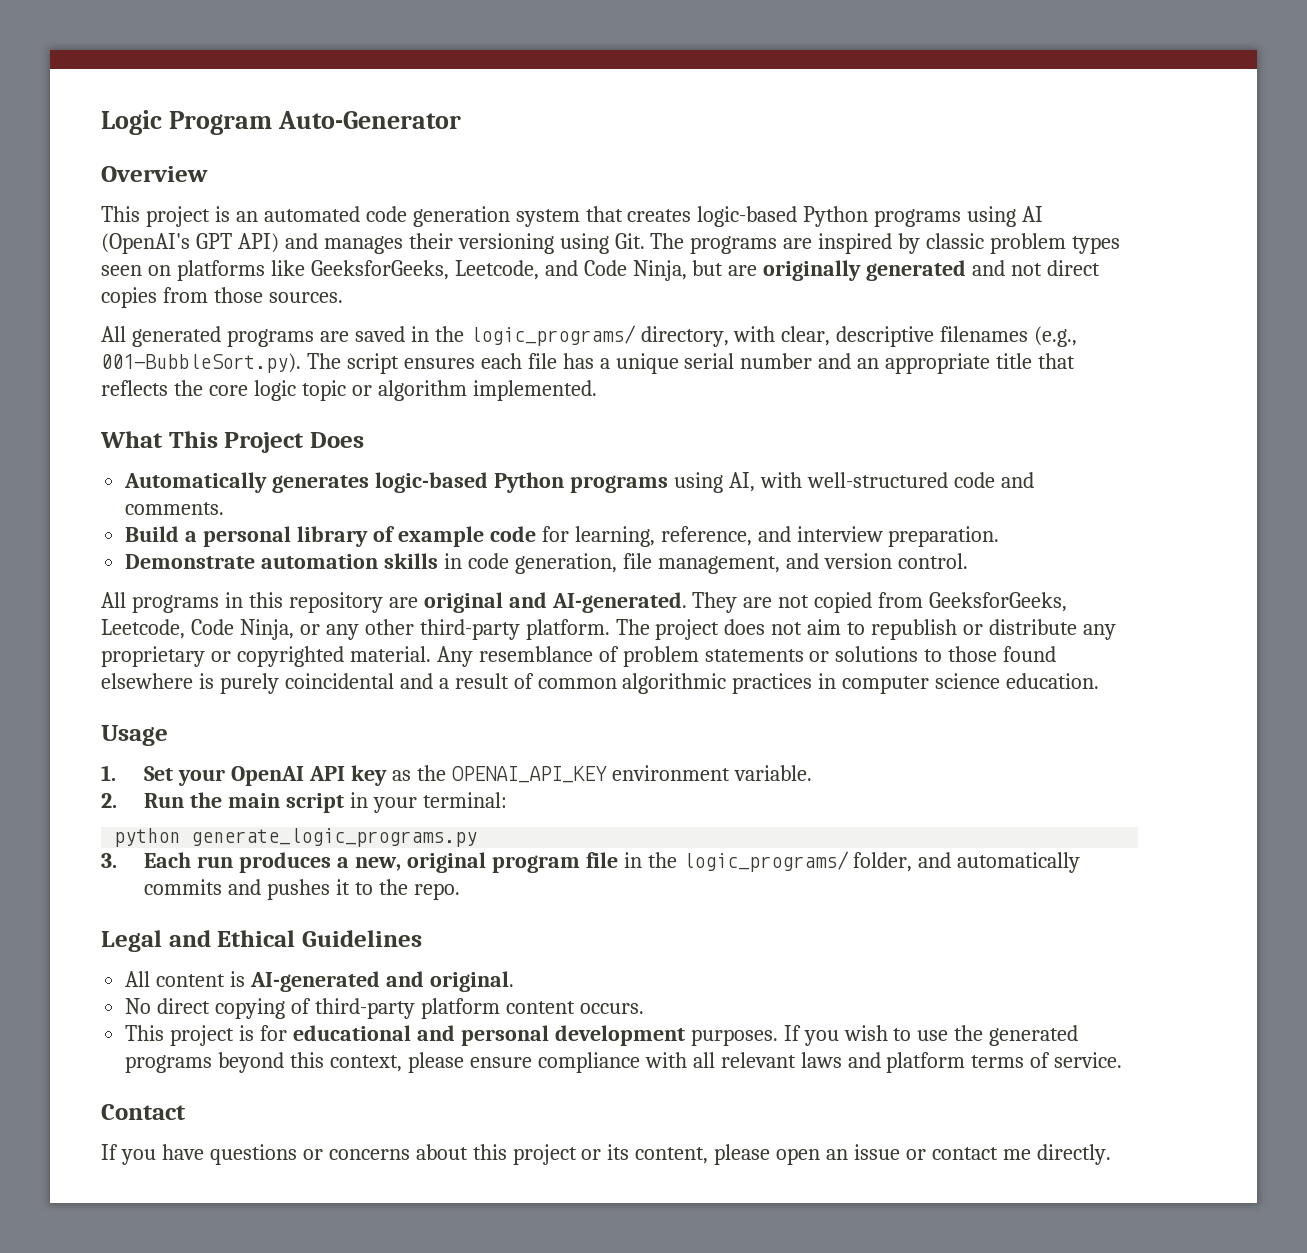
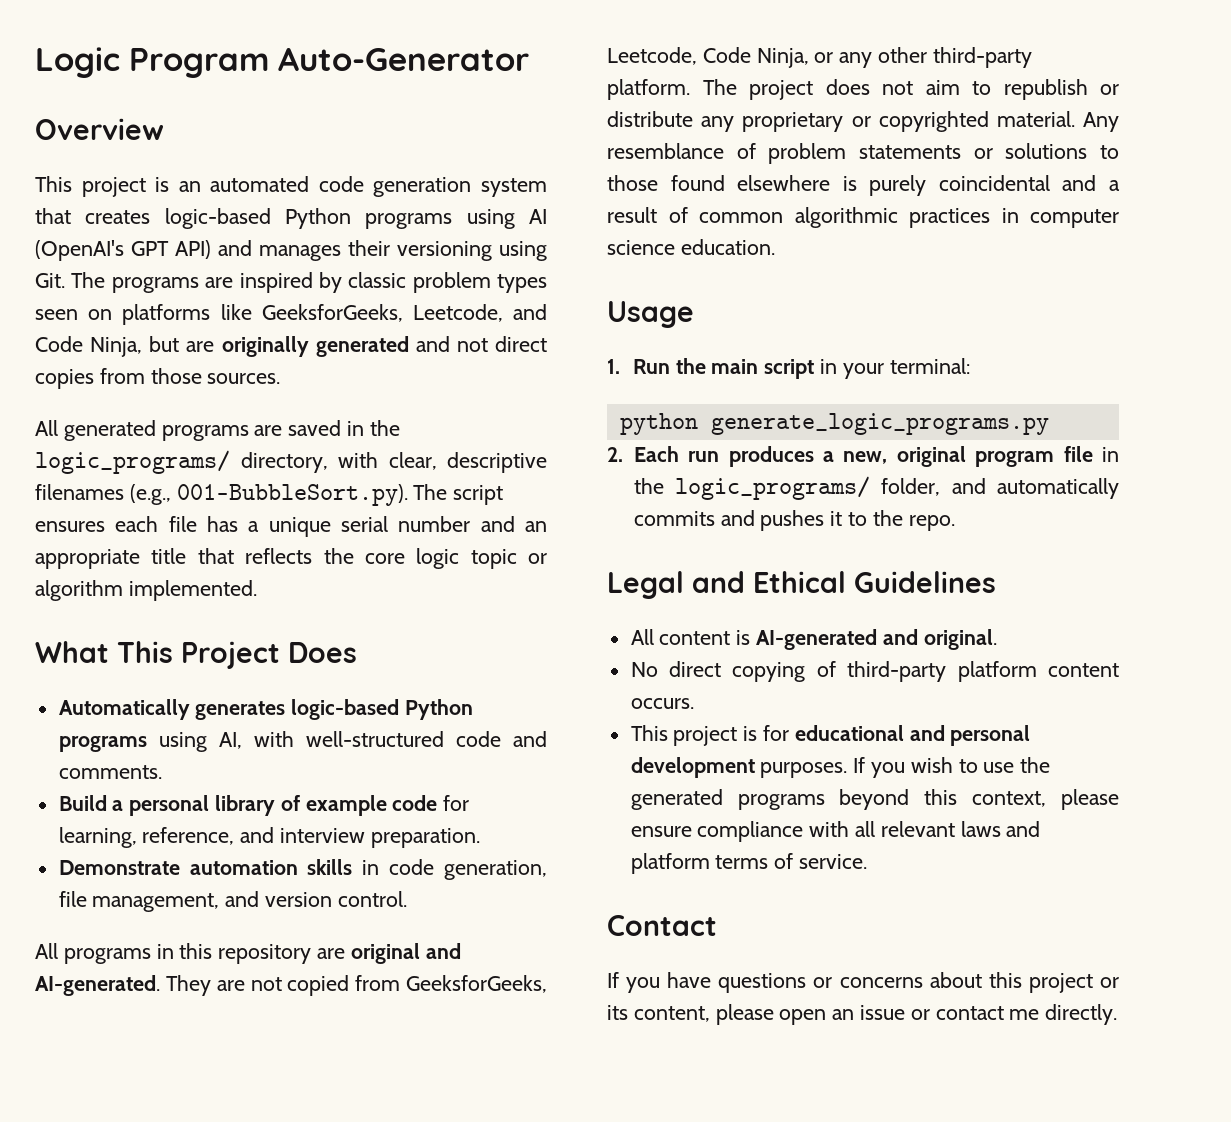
[144,765,812,786] [101,793,117,808] Set your OpenAI API key as the OPENAI_API_KEY environment variable. // 2. -> (620, 366) none
[101,853,117,868] 3. -> [607,447,623,462] 2.

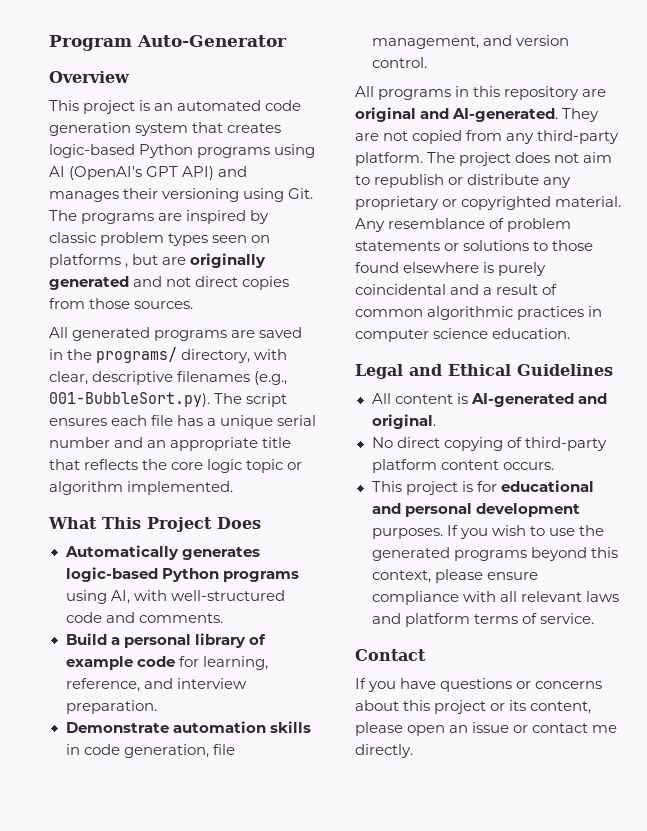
[35,47,120,78] Logic -> (49, 43) none
[220,304,547,322] [35,336,143,357] like GeeksforGeeks, Leetcode, and Code Ninja, -> [125,263,129,268] ,
[35,450,230,474] logic_programs/ -> [96,347,178,363] programs/
[405,975,547,993] [607,47,928,68] GeeksforGeeks, Leetcode, Code Ninja, or any other -> [506,133,535,144] any
[607,301,694,328] [607,358,970,379] [619,413,1049,435] [607,446,1119,467] [633,476,1119,500] [633,510,955,531] // Usage // 1. Run the main script in your terminal: // python generate_logic_programs.py // 2. Each run produces a new, original program file in the logic_programs/ folder, and automatically commits and pushes it to the repo. -> (571, 333) none

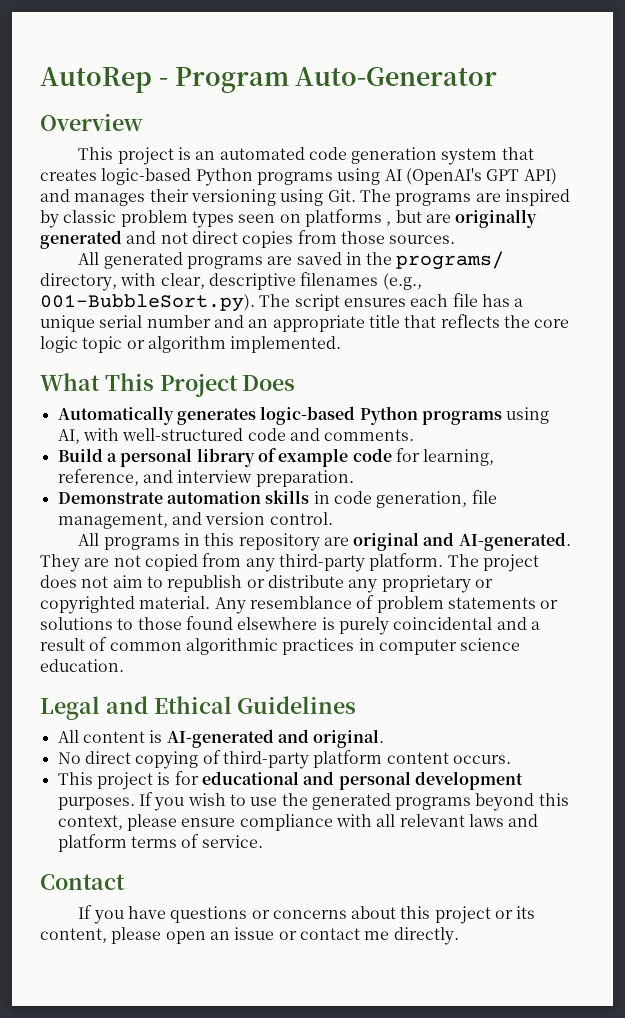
(49, 43) none -> [40,67,168,93] AutoRep -

